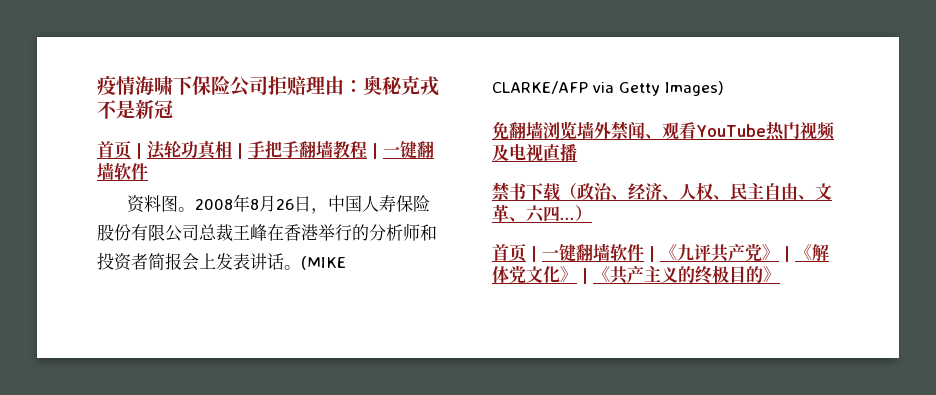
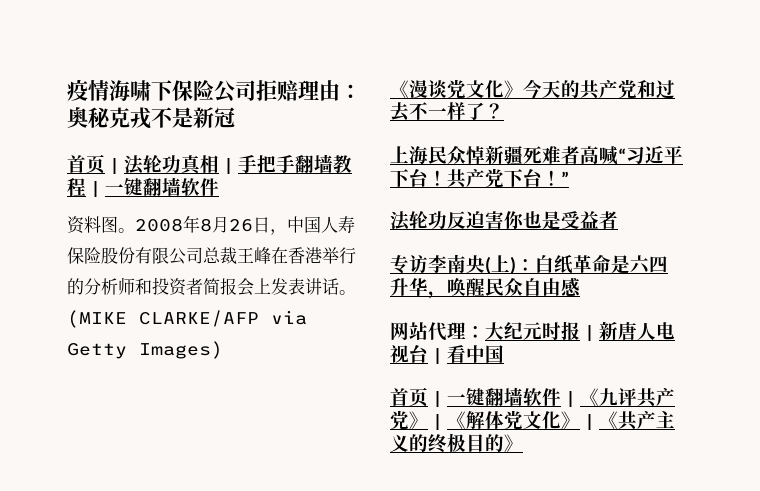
[492,121,835,141] [492,143,577,162] [492,182,832,201] [492,204,592,223] 免翻墙浏览墙外禁闻、观看YouTube热门视频及电视直播 // 禁书下载（政治、经济、人权、民主自由、文革、六四...） -> [390,79,675,99] [390,102,504,122] [390,145,683,165] [390,168,569,188] [390,211,618,231] [390,254,668,274] [390,277,581,299] [390,321,675,341] [390,344,504,364] 《漫谈党文化》今天的共产党和过去不一样了？ // 上海民众悼新疆死难者高喊“习近平下台！共产党下台！” // 法轮功反迫害你也是受益者 // 专访李南央(上)：白纸革命是六四升华，唤醒民众自由感 // 网站代理：大纪元时报 | 新唐人电视台 | 看中国

